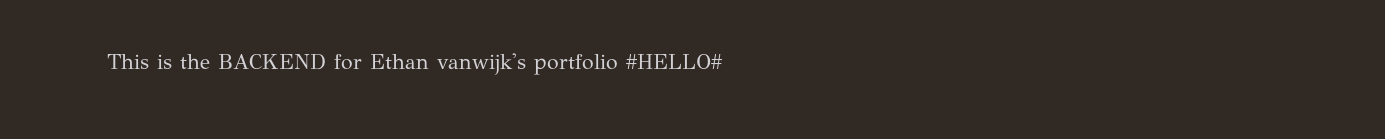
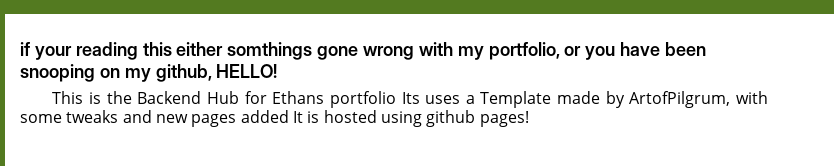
[107,53,723,75] This is the BACKEND for Ethan vanwijk's portfolio #HELLO# -> [20,42,707,60] [20,64,278,82] [52,91,769,108] [20,110,529,127] if your reading this either somthings gone wrong with my portfolio, or you have been snooping on my github, HELLO! // This is the Backend Hub for Ethans portfolio Its uses a Template made by ArtofPilgrum, with some tweaks and new pages added It is hosted using github pages!

